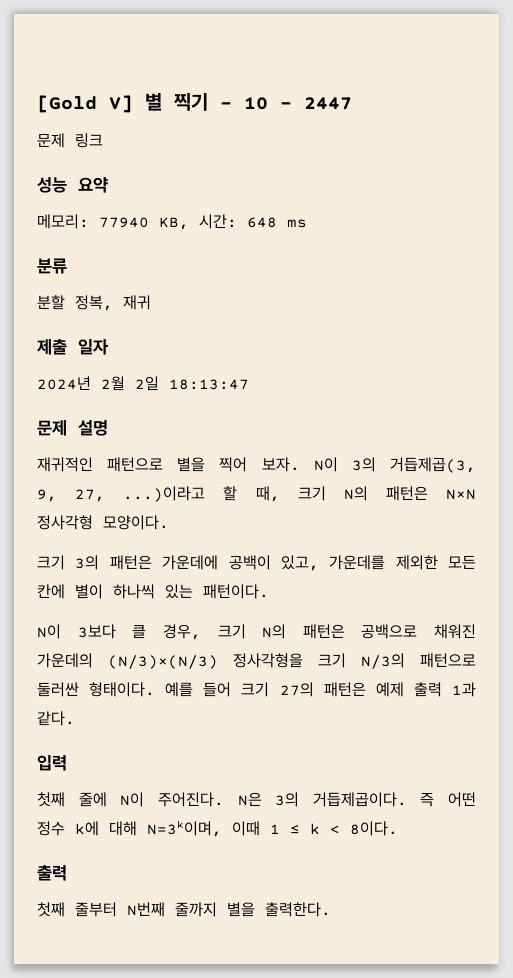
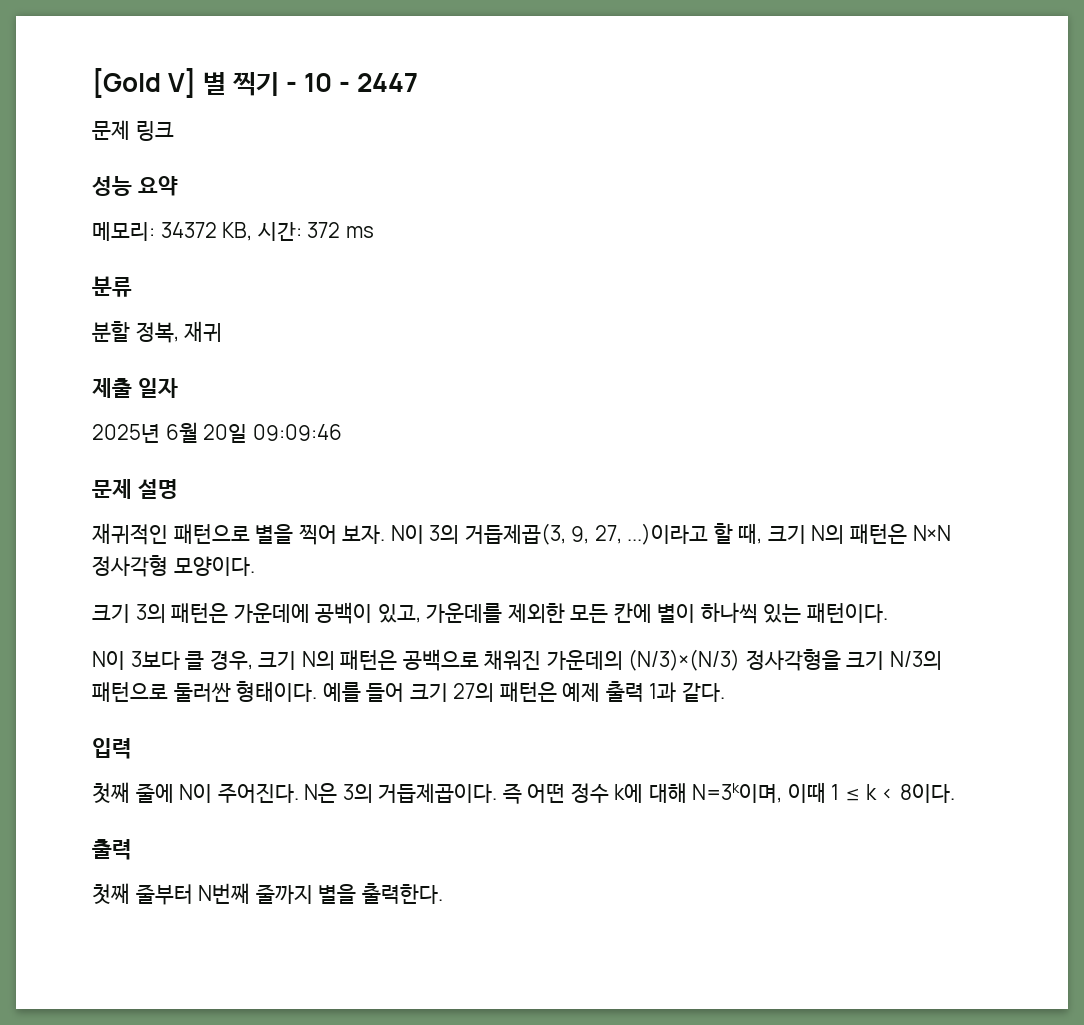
[99,217,149,228] 77940 -> [160,222,217,238] 34372
[247,217,277,228] 648 -> [307,222,341,238] 372
[37,376,249,391] 2024년 2월 2일 18:13:47 -> [92,422,342,443] 2025년 6월 20일 09:09:46

